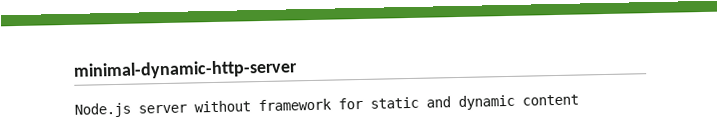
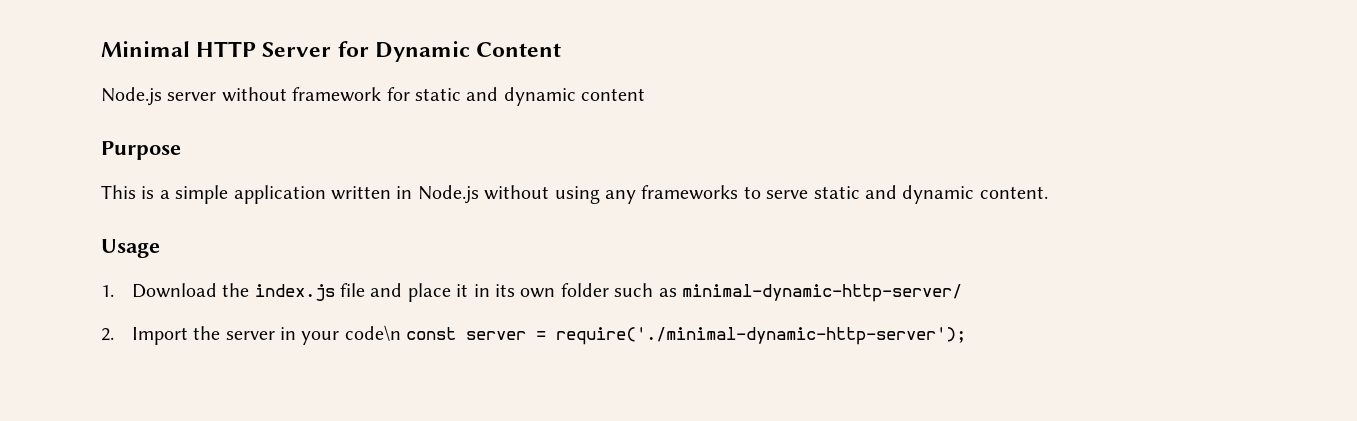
[73,59,298,80] minimal-dynamic-http-server -> [101,41,562,62] Minimal HTTP Server for Dynamic Content
(579, 100) none -> [101,141,181,160] [101,185,1048,204] [101,239,160,258] [101,283,962,302] [101,325,967,345] // Purpose // This is a simple application written in Node.js without using any frameworks to serve static and dynamic content. // Usage // 1. Download the index.js file and place it in its own folder such as minimal-dynamic-http-server/ // 2. Import the server in your code\n const server = require('./minimal-dynamic-http-server');

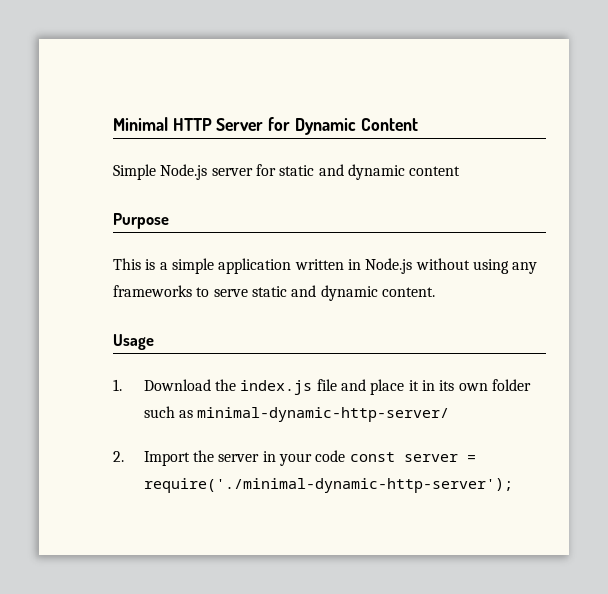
(562, 49) none -> [113,164,156,180] Simple
[221,87,382,102] without framework -> (253, 172) none
[344,325,401,341] code\n -> [315,450,346,462] code

